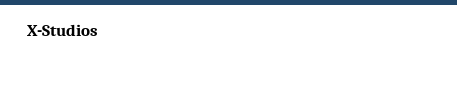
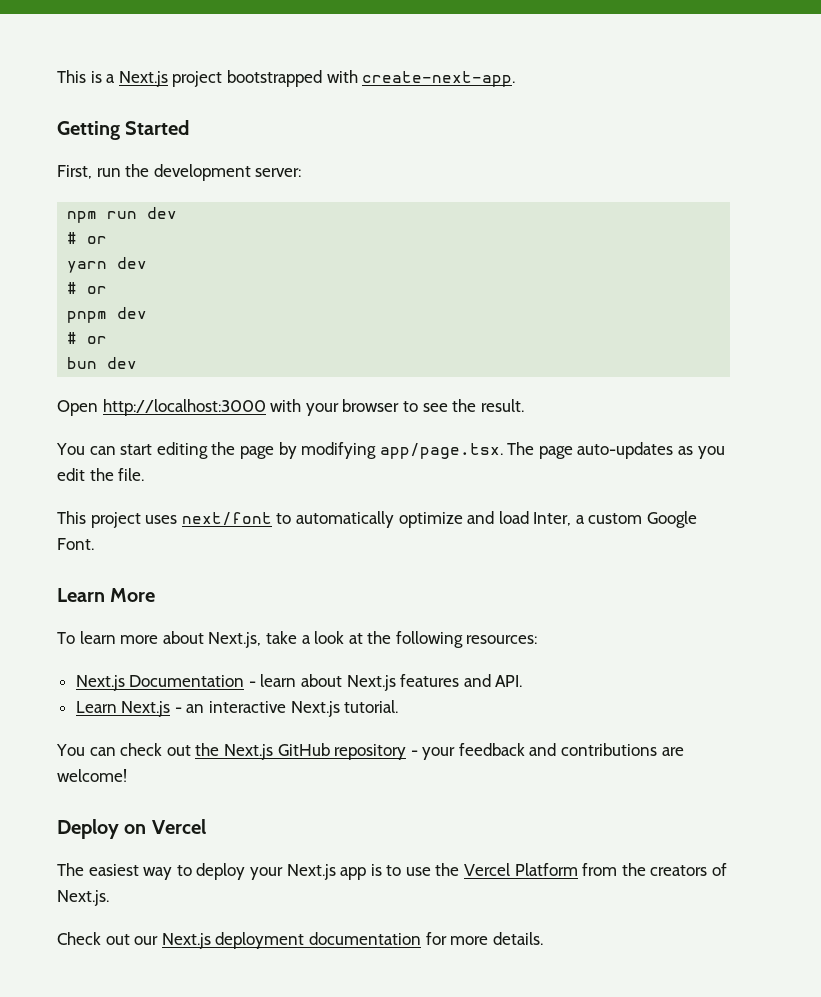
[27,24,98,36] X-Studios -> [57,70,516,87] [57,120,190,140] [57,164,302,181] [67,207,178,223] [67,232,108,244] [67,257,148,273] [67,282,108,294] [67,307,148,323] [67,332,108,344] [67,357,138,369] [57,399,524,416] [56,442,725,459] [57,468,145,481] [57,511,698,528] [57,538,94,550] [57,588,156,602] [57,631,538,648] [75,674,523,691] [75,700,399,717] [56,743,684,760] [57,769,127,782] [57,819,206,839] [57,863,728,880] [57,890,109,906] [57,932,543,949] This is a Next.js project bootstrapped with create-next-app. // Getting Started // First, run the development server: // npm run dev // # or // yarn dev // # or // pnpm dev // # or // bun dev // Open http://localhost:3000 with your browser to see the result. // You can start editing the page by modifying app/page.tsx. The page auto-updates as you edit the file. // This project uses next/font to automatically optimize and load Inter, a custom Google Font. // Learn More // To learn more about Next.js, take a look at the following resources: // Next.js Documentation - learn about Next.js features and API. // Learn Next.js - an interactive Next.js tutorial. // You can check out the Next.js GitHub repository - your feedback and contributions are welcome! // Deploy on Vercel // The easiest way to deploy your Next.js app is to use the Vercel Platform from the creators of Next.js. // Check out our Next.js deployment documentation for more details.

